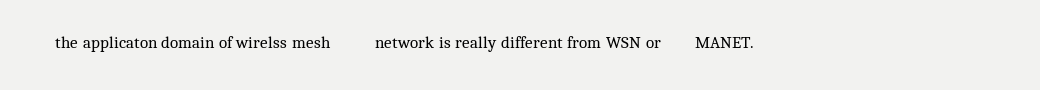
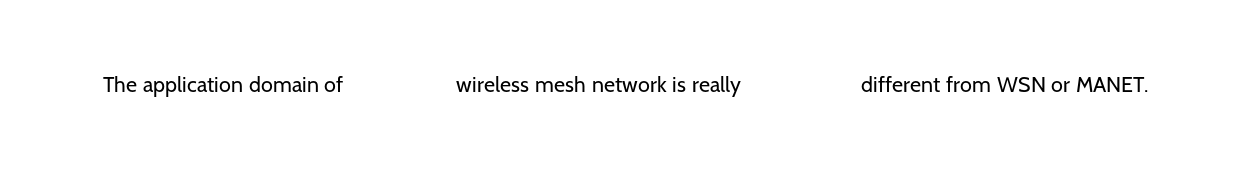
[55,36,158,52] the applicaton -> [103,76,243,97] The application
[235,36,288,48] wirelss -> [456,76,529,92] wireless

